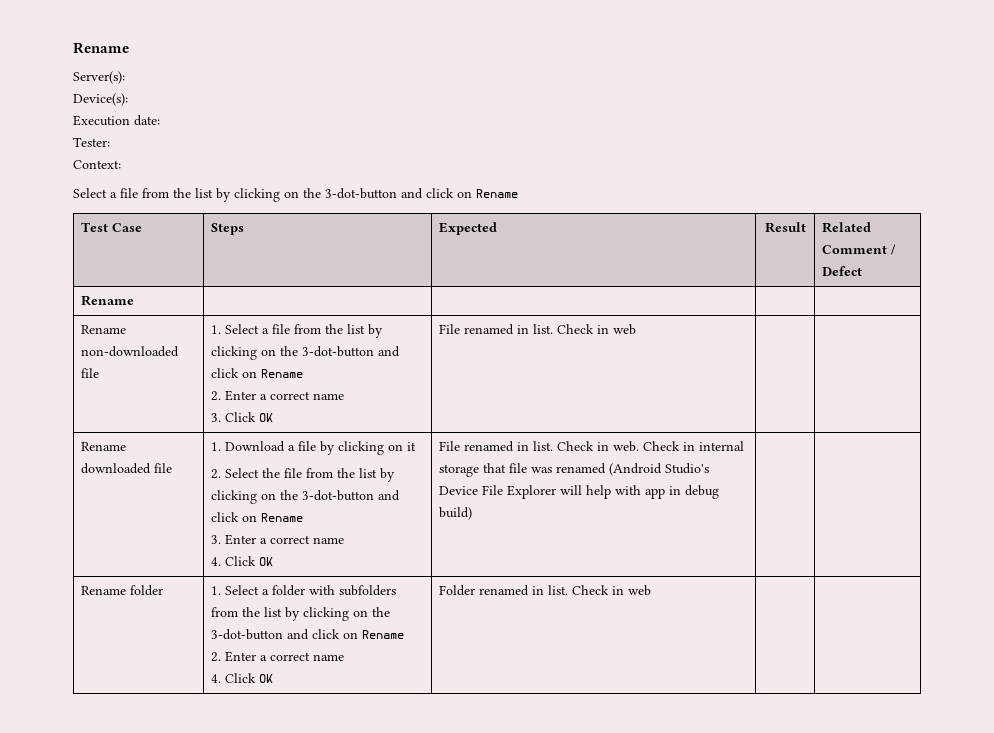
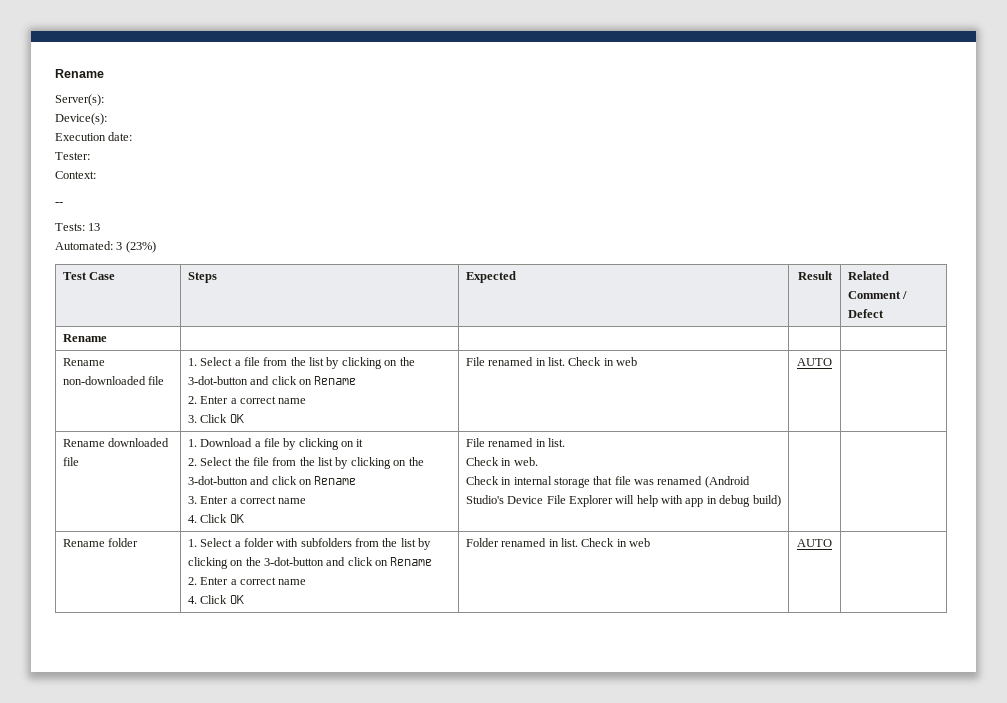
[73,188,518,202] Select a file from the list by clicking on the 3-dot-button and click on Rename -> [55,202,63,205] [55,223,101,231] [55,241,156,253] -- // Tests: 13 // Automated: 3 (23%)
(637, 329) none -> [797,358,832,366] AUTO
(554, 446) none -> (565, 442) //
(640, 446) none -> (538, 461) //
(652, 590) none -> [797,539,832,547] AUTO

